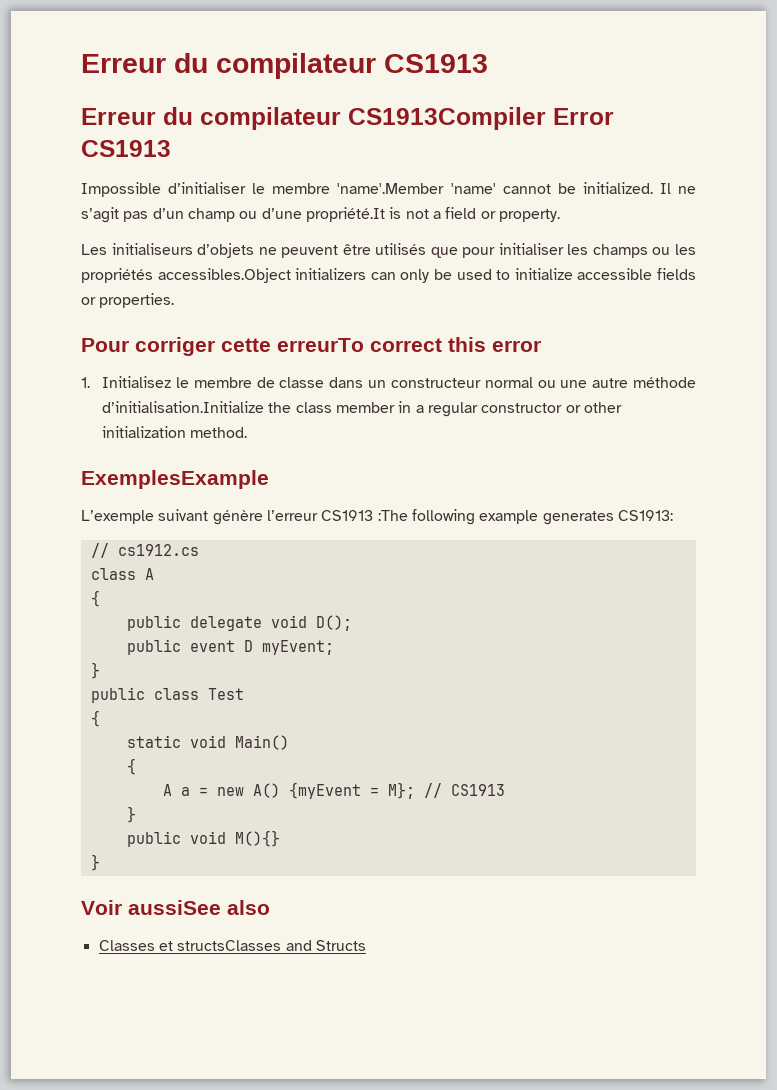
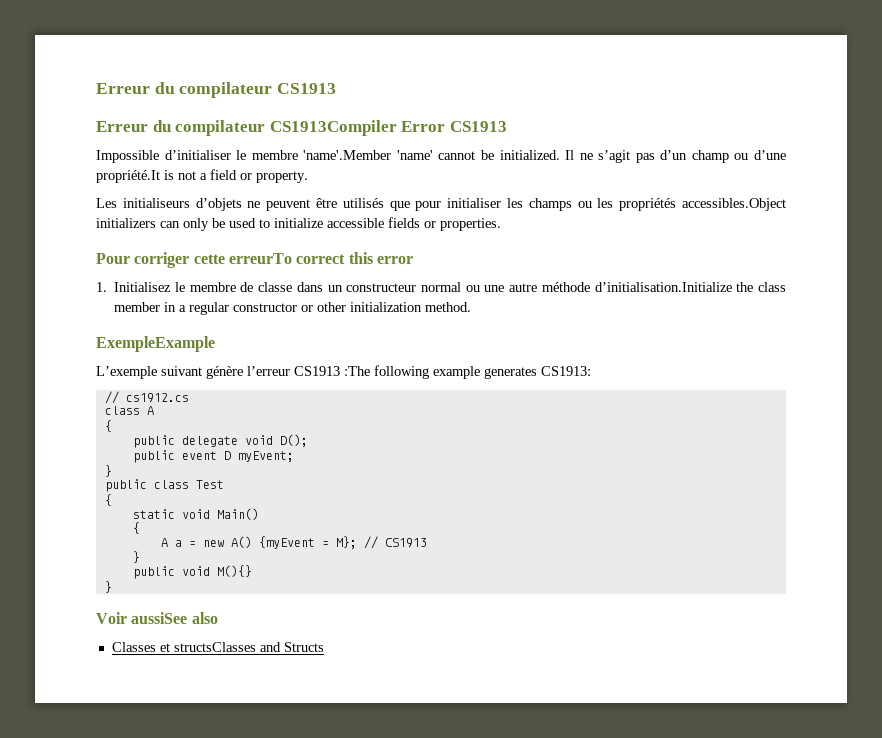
[81,470,269,489] ExemplesExample -> [96,336,215,352] ExempleExample

